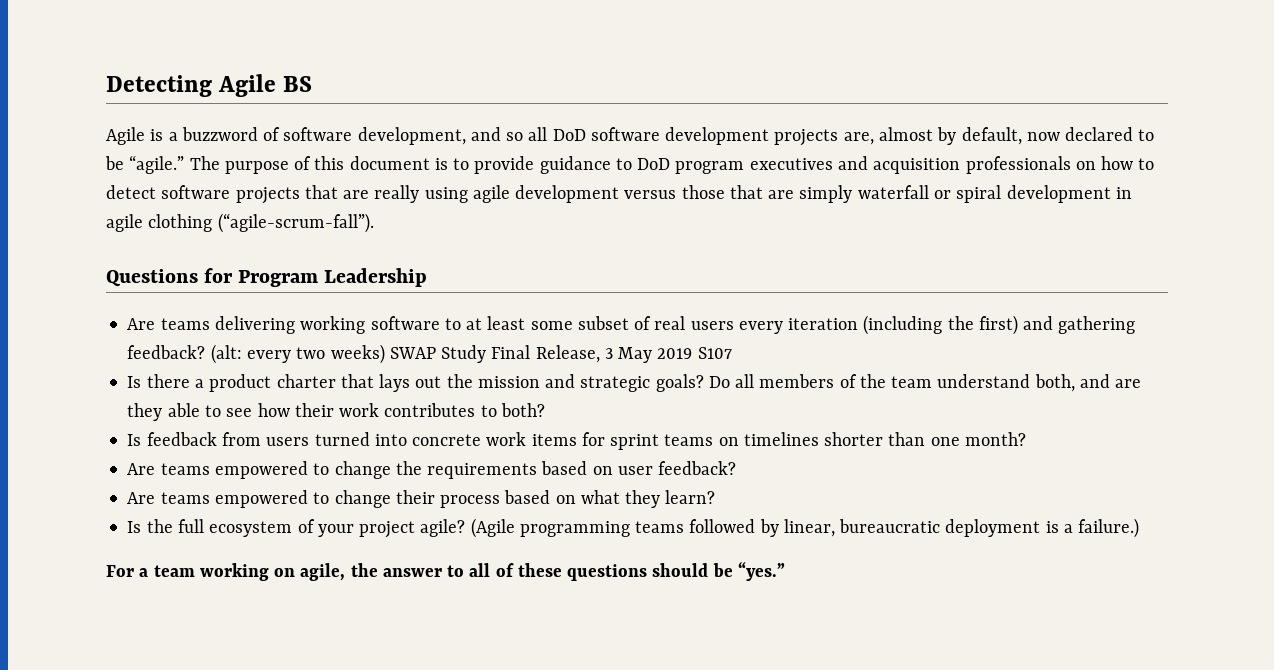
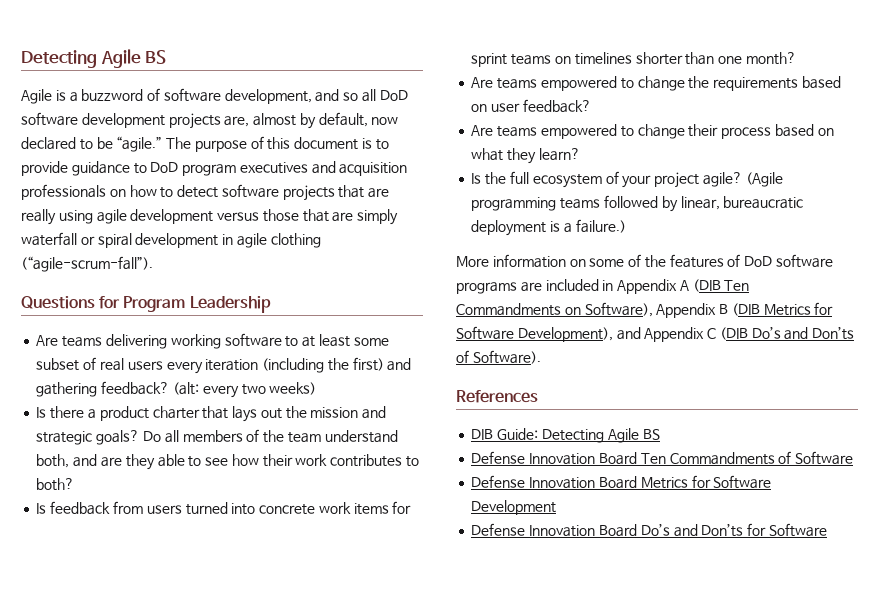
[389,345,732,363] SWAP Study Final Release, 3 May 2019 S107 -> (317, 388) none
[106,562,785,581] For a team working on agile, the answer to all of these questions should be “yes.” -> [456,254,834,268] [456,279,750,294] [456,302,834,318] [456,326,855,342] [456,350,541,364] [456,390,538,403] [471,428,660,443] [471,451,854,465] [471,475,772,489] [471,500,557,515] [471,523,827,537] More information on some of the features of DoD software programs are included in Appendix A (DIB Ten Commandments on Software), Appendix B (DIB Metrics for Software Development), and Appendix C (DIB Do’s and Don’ts of Software). // References // DIB Guide: Detecting Agile BS // Defense Innovation Board Ten Commandments of Software // Defense Innovation Board Metrics for Software Development // Defense Innovation Board Do’s and Don’ts for Software

